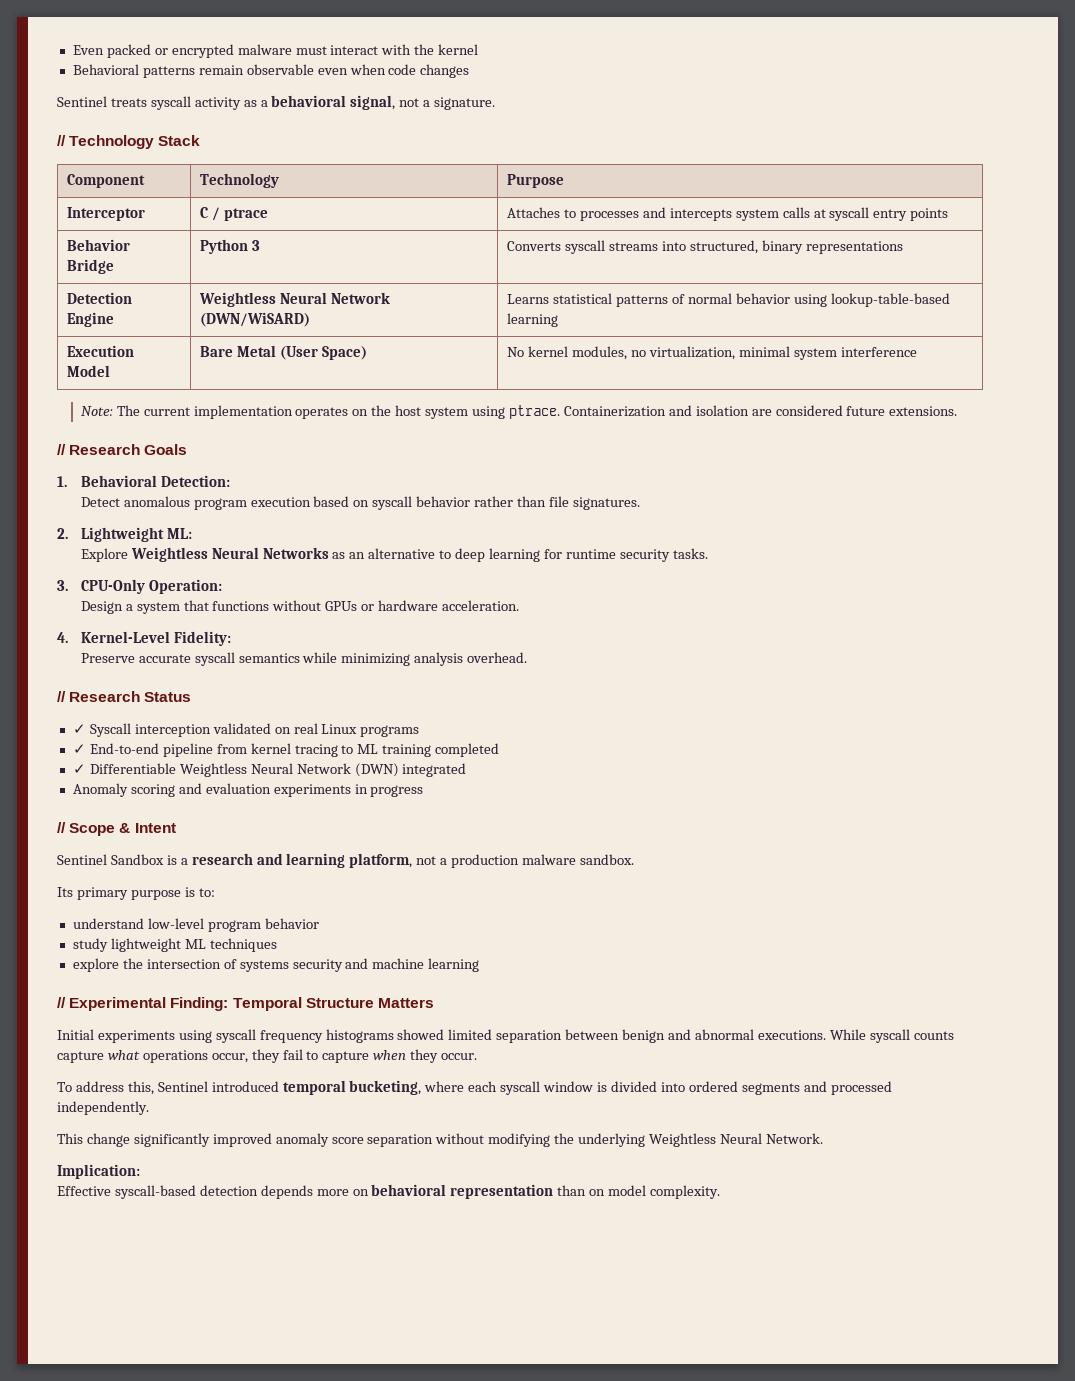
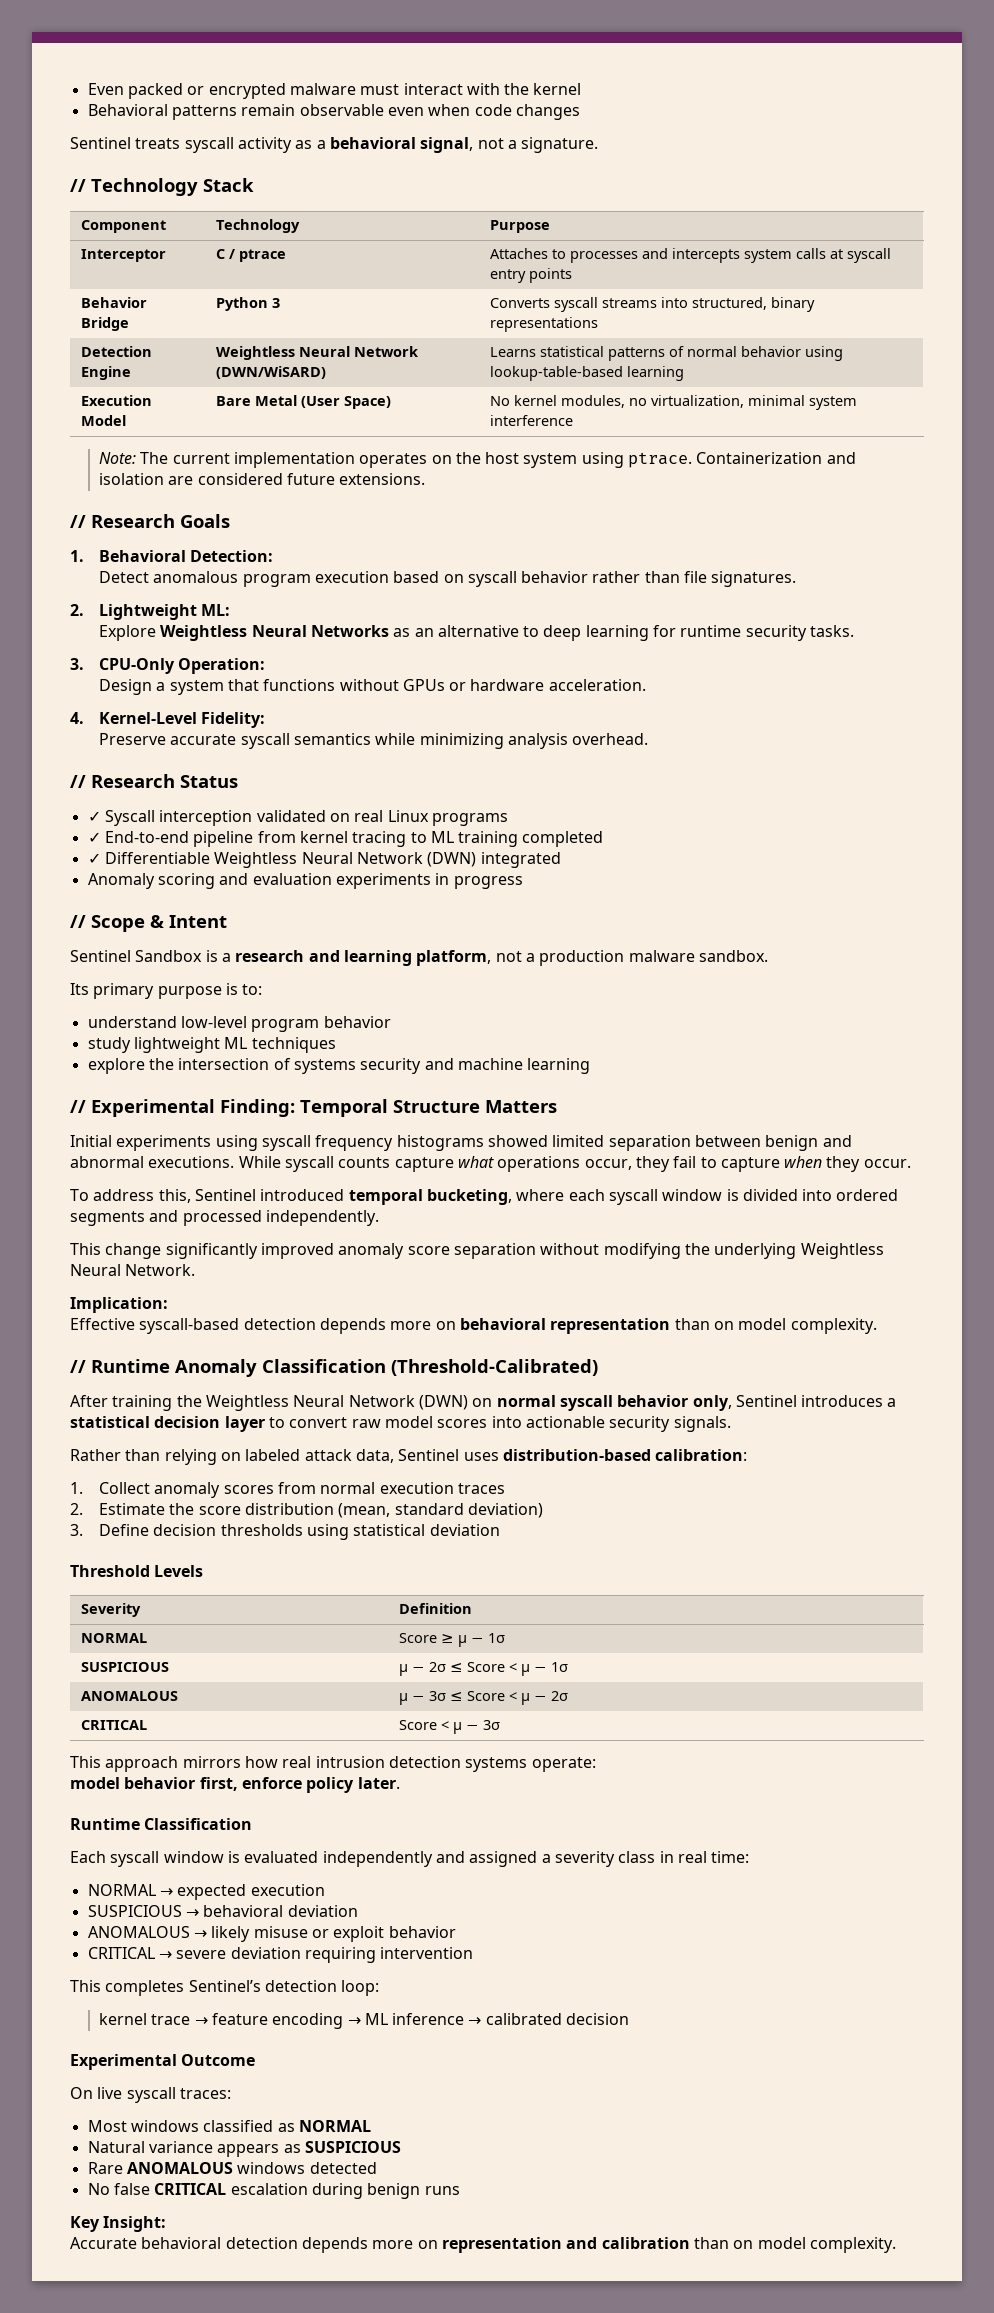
(721, 1192) none -> [70,1359,598,1377] [70,1395,897,1411] [70,1416,731,1432] [70,1449,748,1465] [70,1482,505,1498] [70,1503,543,1518] [70,1524,500,1540] [70,1565,204,1577] [80,1603,141,1617] [398,1603,472,1614] [80,1633,147,1643] [398,1633,505,1647] [80,1662,169,1672] [398,1662,568,1676] [80,1691,178,1701] [398,1691,568,1705] [80,1720,147,1730] [398,1720,500,1734] [70,1756,596,1772] [70,1777,400,1793] [70,1818,253,1830] [70,1851,750,1867] [87,1884,325,1900] [87,1905,358,1917] [87,1926,456,1942] [87,1947,474,1963] [70,1980,380,1996] [98,2013,630,2029] [70,2054,256,2070] [70,2087,231,2103] [87,2120,371,2132] [87,2141,401,2157] [87,2162,377,2174] [87,2183,460,2199] [70,2216,167,2232] [70,2237,896,2253] // // Runtime Anomaly Classification (Threshold-Calibrated) // After training the Weightless Neural Network (DWN) on normal syscall behavior only, Sentinel introduces a statistical decision layer to convert raw model scores into actionable security signals. // Rather than relying on labeled attack data, Sentinel uses distribution-based calibration: // 1. Collect anomaly scores from normal execution traces // 2. Estimate the score distribution (mean, standard deviation) // 3. Define decision thresholds using statistical deviation // Threshold Levels // Severity | Definition // NORMAL | Score ≥ μ − 1σ // SUSPICIOUS | μ − 2σ ≤ Score < μ − 1σ // ANOMALOUS | μ − 3σ ≤ Score < μ − 2σ // CRITICAL | Score < μ − 3σ // This approach mirrors how real intrusion detection systems operate: // model behavior first, enforce policy later. // Runtime Classification // Each syscall window is evaluated independently and assigned a severity class in real time: // NORMAL → expected execution // SUSPICIOUS → behavioral deviation // ANOMALOUS → likely misuse or exploit behavior // CRITICAL → severe deviation requiring intervention // This completes Sentinel’s detection loop: // kernel trace → feature encoding → ML inference → calibrated decision // Experimental Outcome // On live syscall traces: // Most windows classified as NORMAL // Natural variance appears as SUSPICIOUS // Rare ANOMALOUS windows detected // No false CRITICAL escalation during benign runs // Key Insight: // Accurate behavioral detection depends more on representation and calibration than on model complexity.

